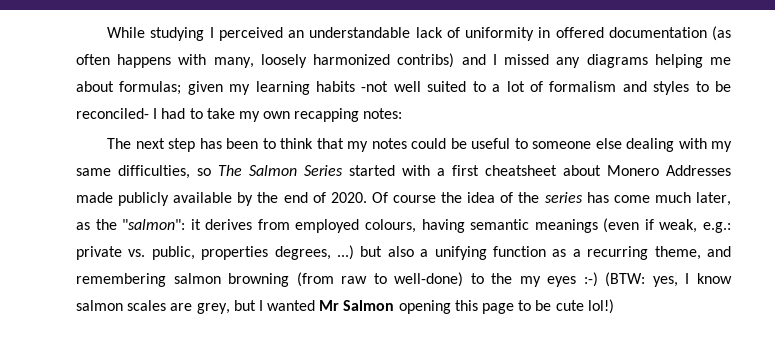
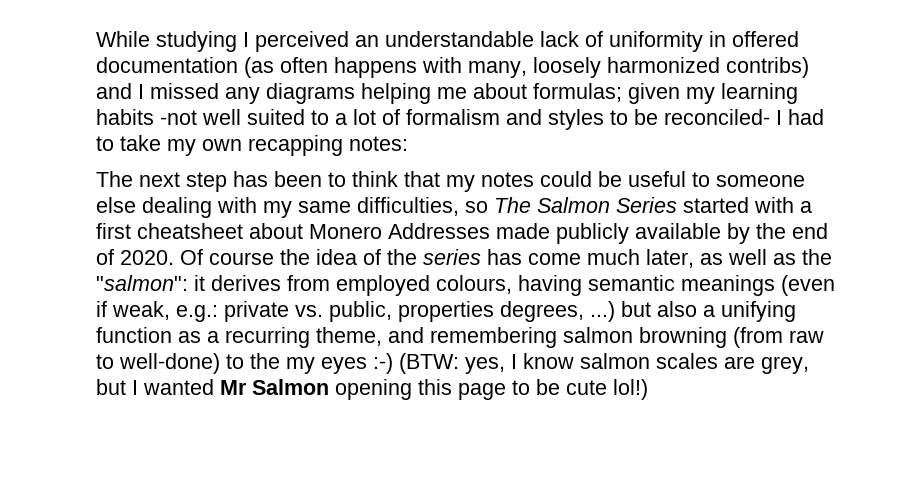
(90, 226) none -> [728,249,796,265] well as

